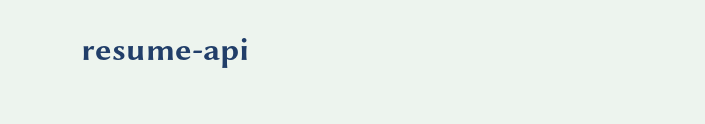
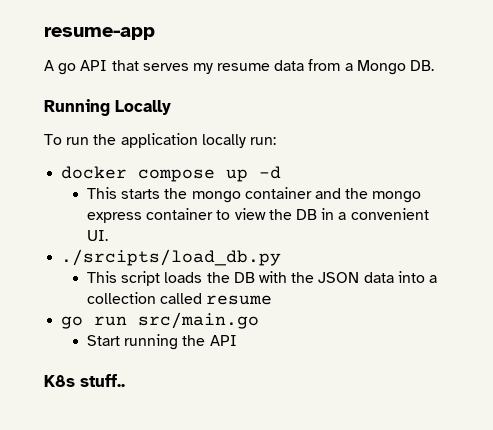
[81,38,249,68] resume-api -> [44,27,155,40] [44,59,435,75] [44,99,171,116] [44,133,276,148] [61,166,282,182] [87,187,422,203] [87,208,429,223] [87,230,109,241] [61,249,282,266] [87,271,437,286] [87,292,273,305] [61,312,260,329] [87,334,237,350] [44,374,125,387] resume-app // A go API that serves my resume data from a Mongo DB. // Running Locally // To run the application locally run: // docker compose up -d // This starts the mongo container and the mongo express container to view the DB in a convenient UI. // ./srcipts/load_db.py // This script loads the DB with the JSON data into a collection called resume // go run src/main.go // Start running the API // K8s stuff..

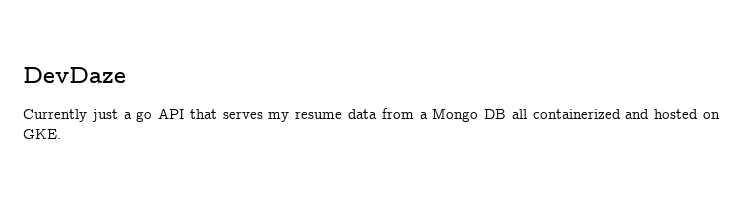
[44,27,155,40] [44,60,54,71] resume-app // A -> [23,67,126,83] [23,109,132,122] DevDaze // Currently just a
[410,60,435,71] [44,99,171,116] [44,133,276,148] [61,166,282,182] [87,187,422,203] [87,208,429,223] [87,230,109,241] [61,249,282,266] [87,271,437,286] [87,292,273,305] [61,312,260,329] [87,334,237,350] [44,374,125,387] DB. // Running Locally // To run the application locally run: // docker compose up -d // This starts the mongo container and the mongo express container to view the DB in a convenient UI. // ./srcipts/load_db.py // This script loads the DB with the JSON data into a collection called resume // go run src/main.go // Start running the API // K8s stuff.. -> [484,109,720,119] [23,129,61,139] DB all containerized and hosted on GKE.

